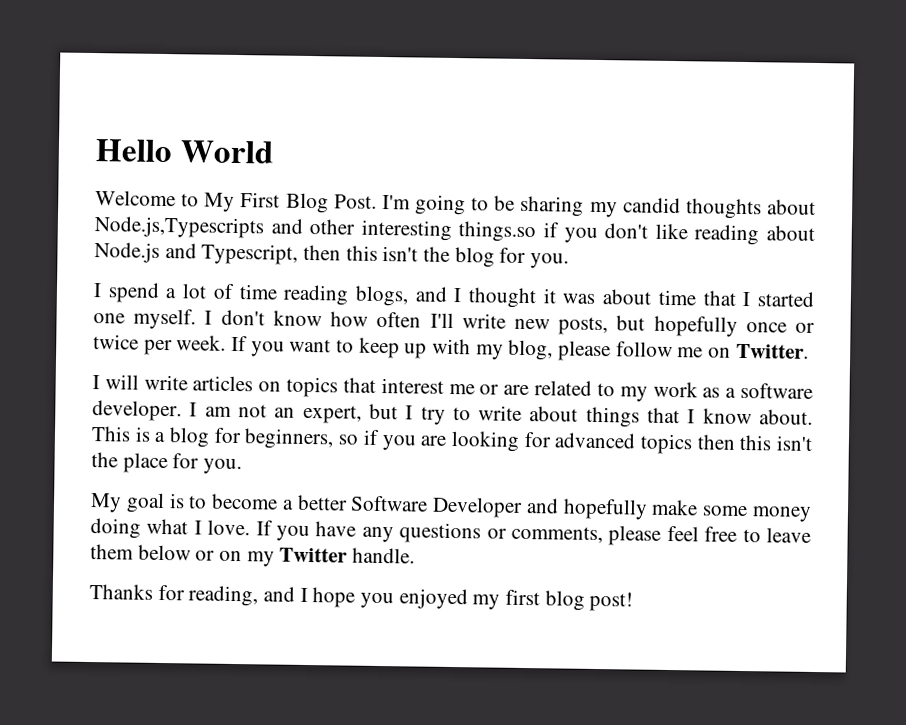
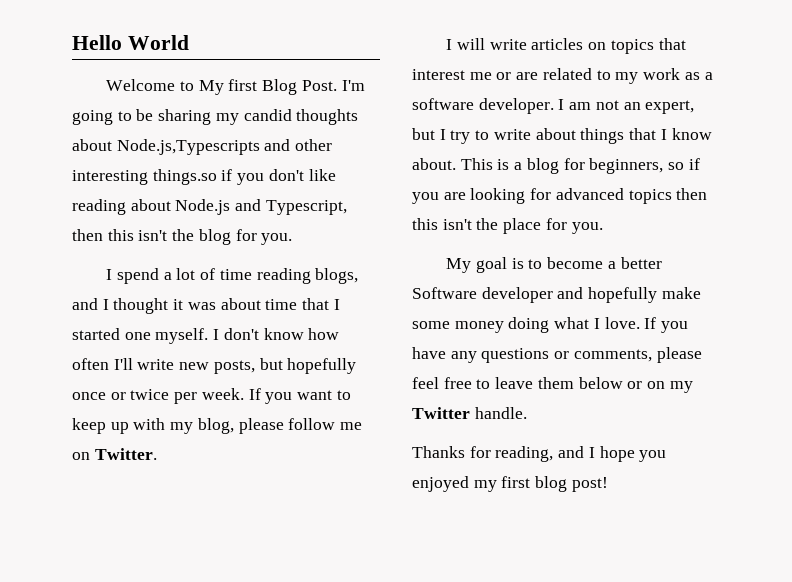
[240,192,281,208] First -> [228,79,258,91] first
[432,496,524,518] Developer -> [481,287,553,303] developer

